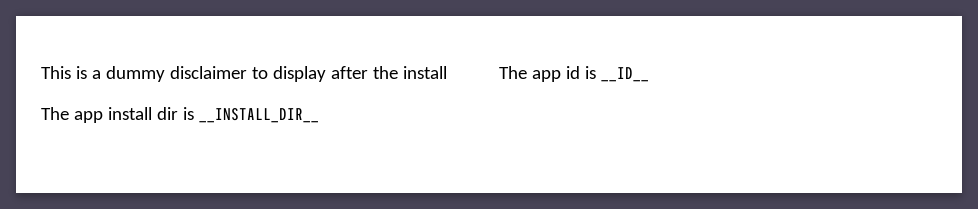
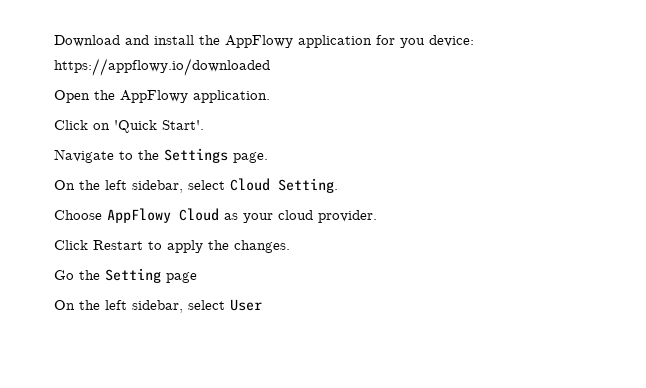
[41,66,447,82] [41,107,319,123] [499,66,649,82] This is a dummy disclaimer to display after the install // The app install dir is __INSTALL_DIR__ // The app id is __ID__ -> [54,35,474,48] [54,58,270,76] [54,90,270,103] [54,120,204,133] [54,148,268,163] [54,178,338,193] [54,208,377,223] [54,240,290,253] [54,268,197,283] [54,299,262,313] Download and install the AppFlowy application for you device: https://appflowy.io/downloaded // Open the AppFlowy application. // Click on 'Quick Start'. // Navigate to the Settings page. // On the left sidebar, select Cloud Setting. // Choose AppFlowy Cloud as your cloud provider. // Click Restart to apply the changes. // Go the Setting page // On the left sidebar, select User

